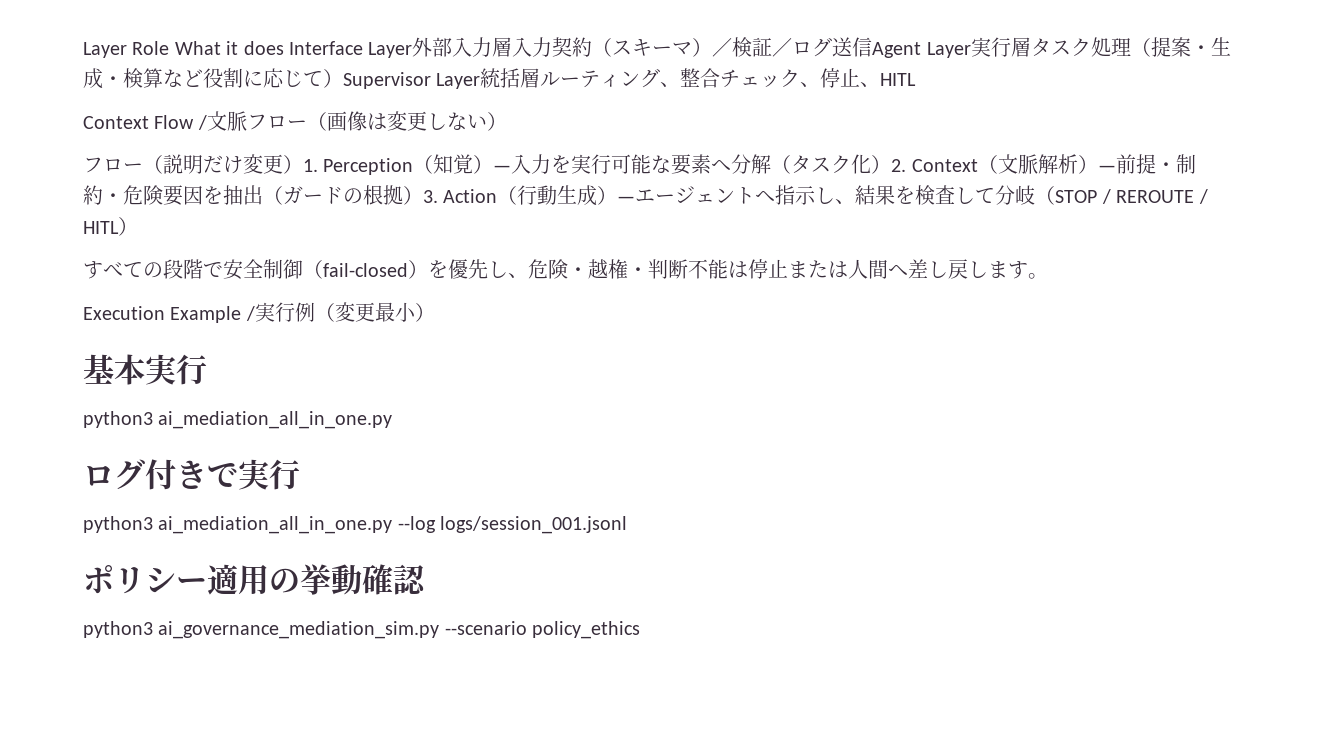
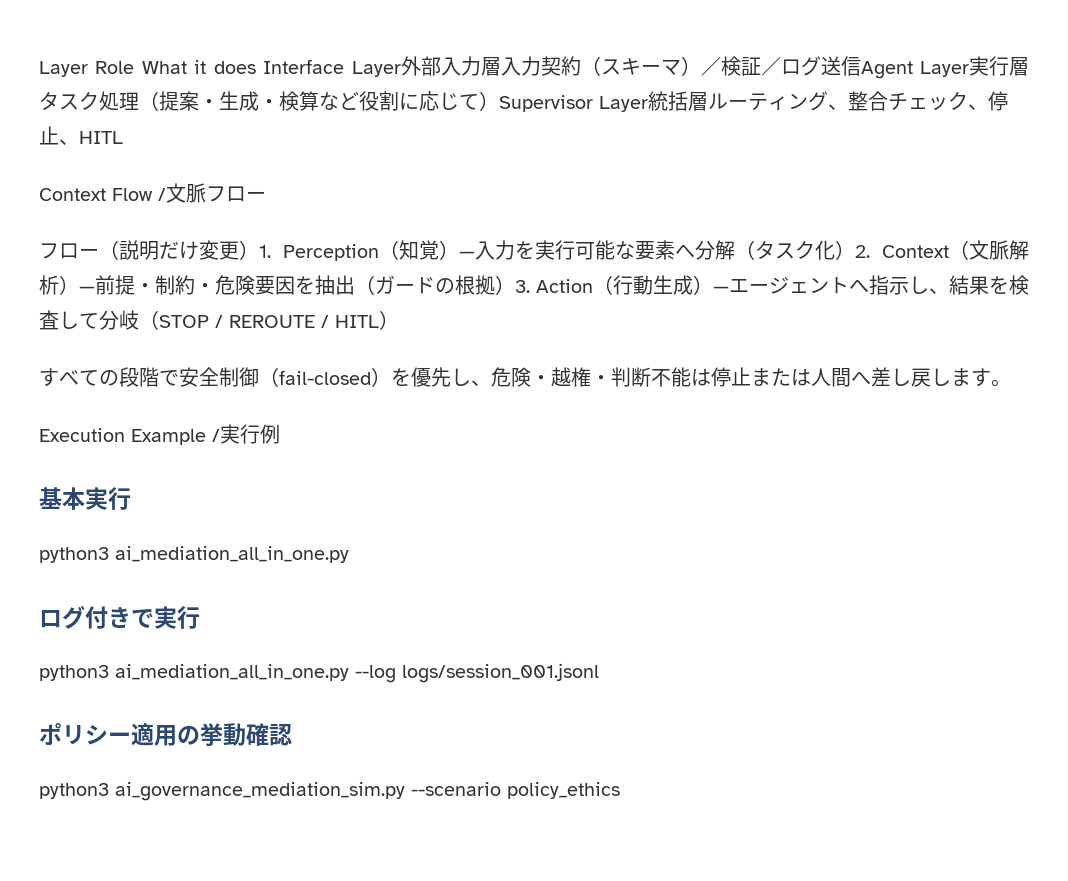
[306,111,507,131] （画像は変更しない） -> (266, 196) none
[314,302,435,322] （変更最小） -> (280, 434) none

